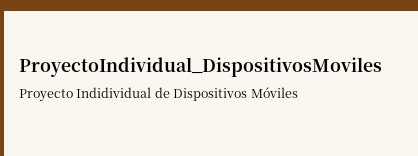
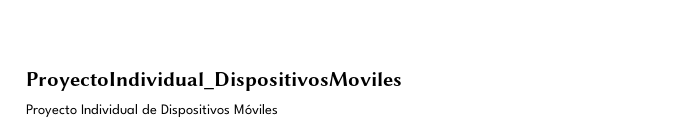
[76,87,152,98] Indidividual -> [81,104,138,115] Individual

